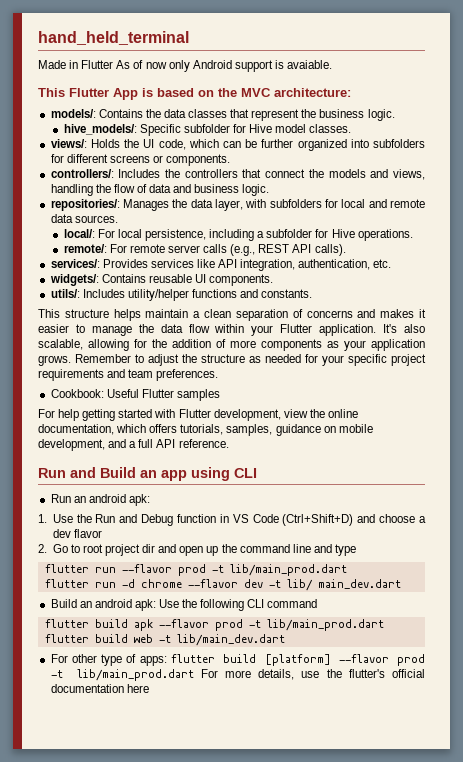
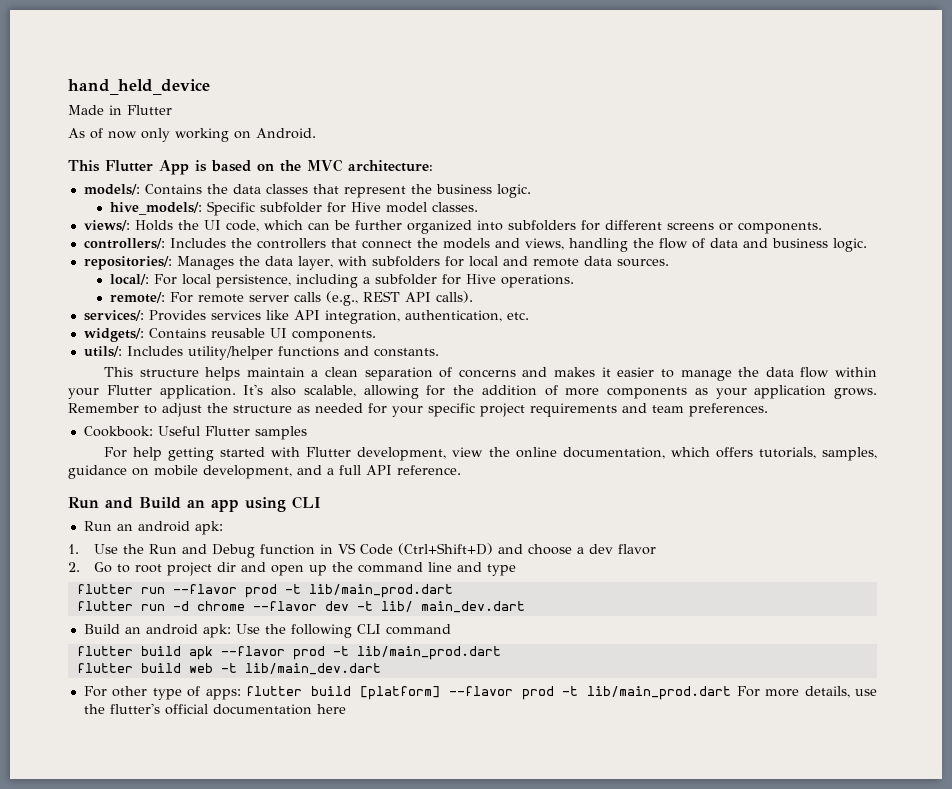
[38,31,189,45] hand_held_terminal -> [68,79,210,95] hand_held_device
(114, 64) none -> (172, 110) //
[192,60,333,72] Android support is avaiable. -> [175,128,316,142] working on Android.

